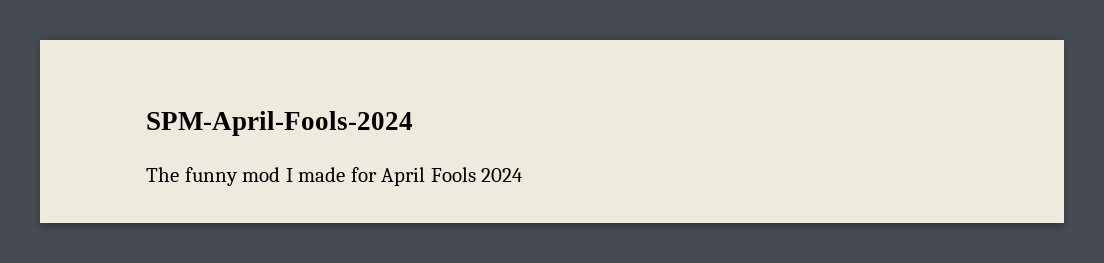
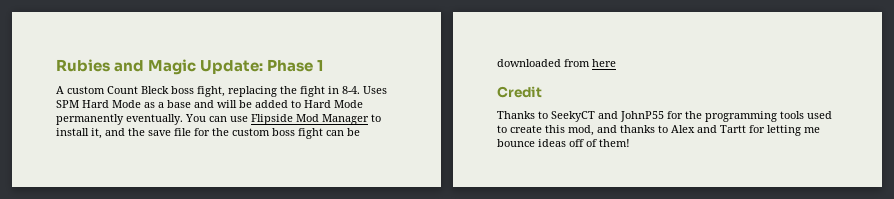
[146,111,413,136] [146,167,524,186] SPM-April-Fools-2024 // The funny mod I made for April Fools 2024 -> [56,59,324,75] [56,86,387,97] [56,100,363,108] [56,114,381,125] [56,128,360,139] [497,59,616,67] [497,86,542,98] [497,111,832,122] [497,125,820,136] [497,139,630,147] Rubies and Magic Update: Phase 1 // A custom Count Bleck boss fight, replacing the fight in 8-4. Uses SPM Hard Mode as a base and will be added to Hard Mode permanently eventually. You can use Flipside Mod Manager to install it, and the save file for the custom boss fight can be downloaded from here // Credit // Thanks to SeekyCT and JohnP55 for the programming tools used to create this mod, and thanks to Alex and Tartt for letting me bounce ideas off of them!

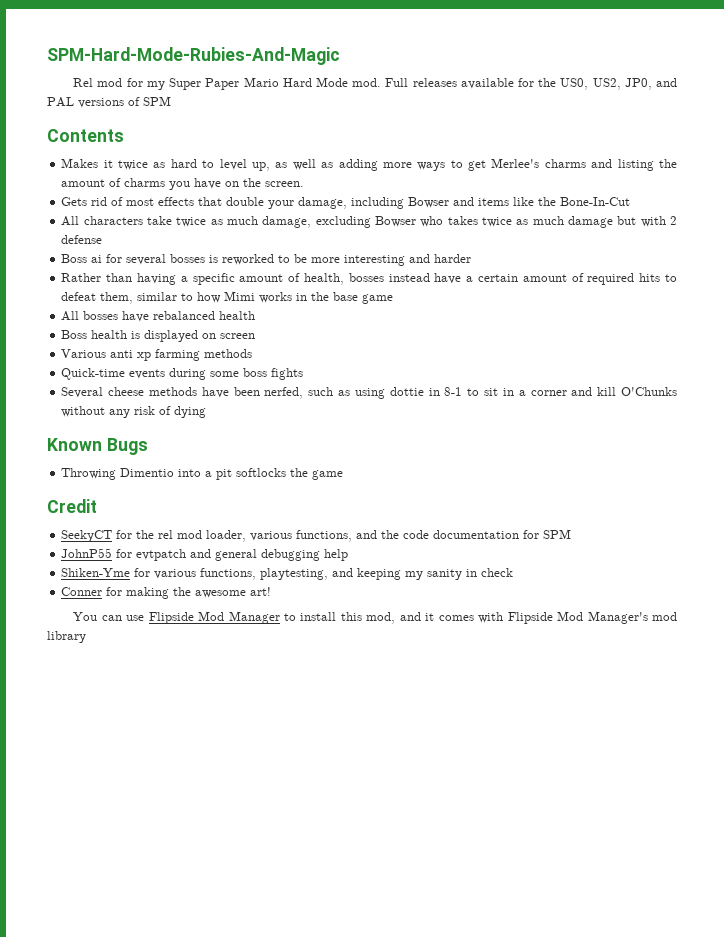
[56,59,324,75] [56,86,387,97] [56,100,363,108] [56,114,183,125] Rubies and Magic Update: Phase 1 // A custom Count Bleck boss fight, replacing the fight in 8-4. Uses SPM Hard Mode as a base and will be added to Hard Mode permanently eventually. -> [47,47,340,65] [73,77,677,90] [47,96,171,108] [47,129,124,142] [61,158,677,171] [61,178,305,190] [61,197,631,209] [61,216,677,228] [61,235,103,244] [61,254,472,266] [61,273,677,285] [61,291,394,304] [61,311,256,322] [61,330,256,342] [61,349,253,361] [61,368,304,380] [61,387,678,399] [61,406,207,418] [47,438,148,455] [61,468,344,480] [47,499,97,513] [61,529,572,542] [61,548,349,561] [61,568,514,580] [61,587,272,599] SPM-Hard-Mode-Rubies-And-Magic // Rel mod for my Super Paper Mario Hard Mode mod. Full releases available for the US0, US2, JP0, and PAL versions of SPM // Contents // Makes it twice as hard to level up, as well as adding more ways to get Merlee's charms and listing the amount of charms you have on the screen. // Gets rid of most effects that double your damage, including Bowser and items like the Bone-In-Cut // All characters take twice as much damage, excluding Bowser who takes twice as much damage but with 2 defense // Boss ai for several bosses is reworked to be more interesting and harder // Rather than having a specific amount of health, bosses instead have a certain amount of required hits to defeat them, similar to how Mimi works in the base game // All bosses have rebalanced health // Boss health is displayed on screen // Various anti xp farming methods // Quick-time events during some boss fights // Several cheese methods have been nerfed, such as using dottie in 8-1 to sit in a corner and kill O'Chunks without any risk of dying // Known Bugs // Throwing Dimentio into a pit softlocks the game // Credit // SeekyCT for the rel mod loader, various functions, and the code documentation for SPM // JohnP55 for evtpatch and general debugging help // Shiken-Yme for various functions, playtesting, and keeping my sanity in check // Conner for making the awesome art! //
[91,128,360,139] [497,59,616,67] [497,86,542,98] [497,111,832,122] [497,125,820,136] [497,139,630,147] it, and the save file for the custom boss fight can be downloaded from here // Credit // Thanks to SeekyCT and JohnP55 for the programming tools used to create this mod, and thanks to Alex and Tartt for letting me bounce ideas off of them! -> [340,611,677,624] [47,631,86,643] this mod, and it comes with Flipside Mod Manager's mod library

